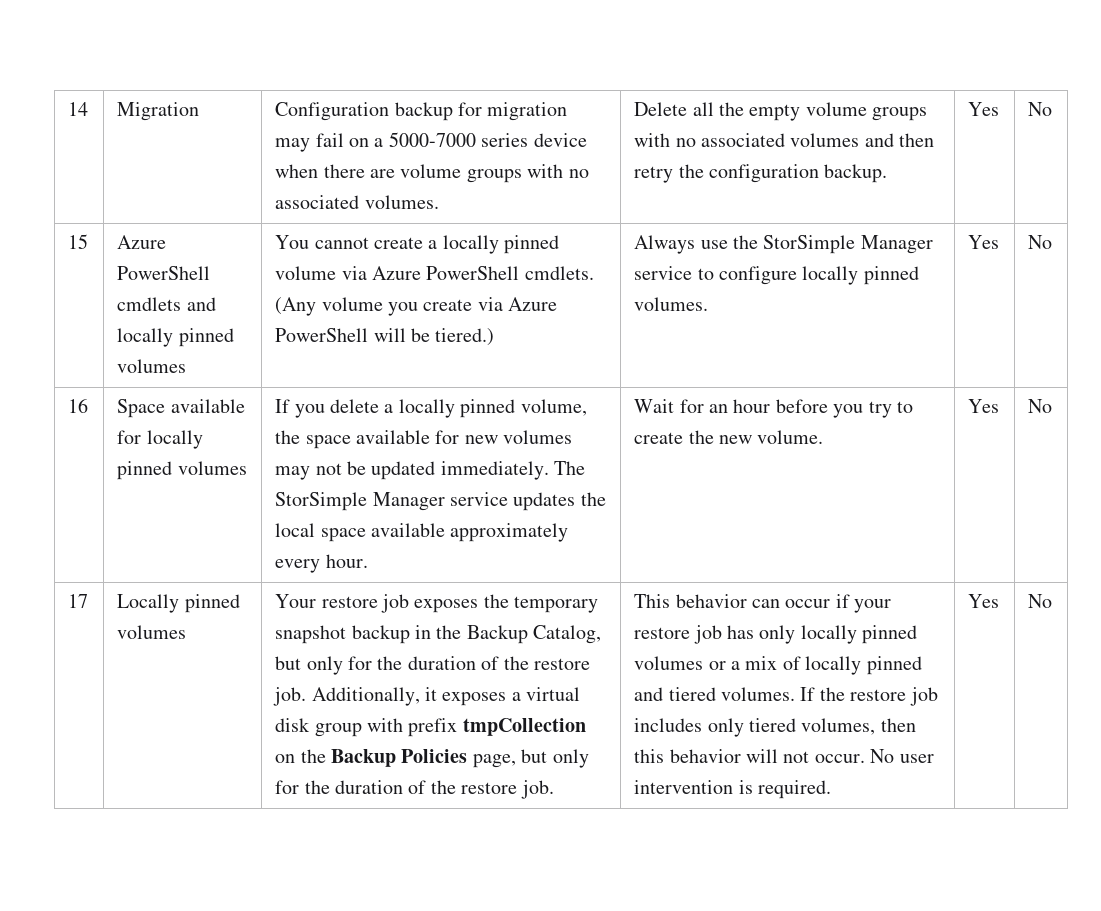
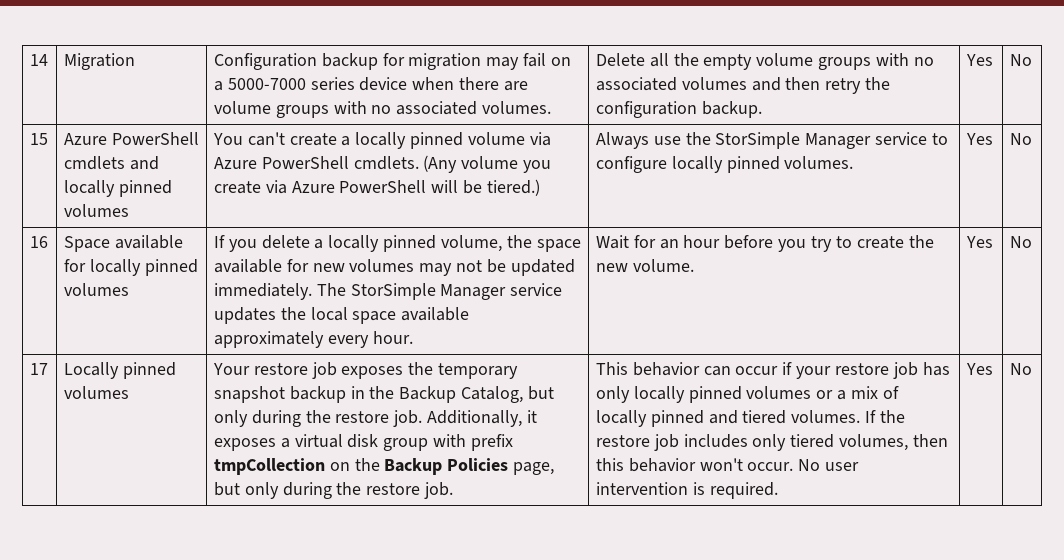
[314,237,369,249] cannot -> [247,132,285,146] can't
[347,656,500,670] for the duration of -> [251,410,301,427] during
[275,780,427,794] for the duration of -> [282,482,332,499] during
[745,749,810,763] will not -> [699,458,743,471] won't

